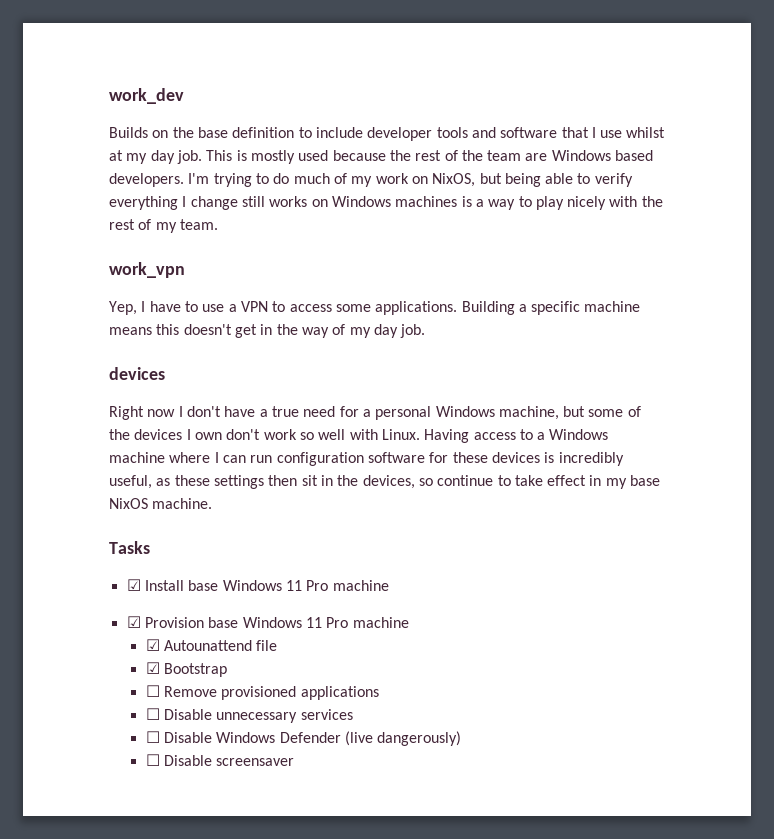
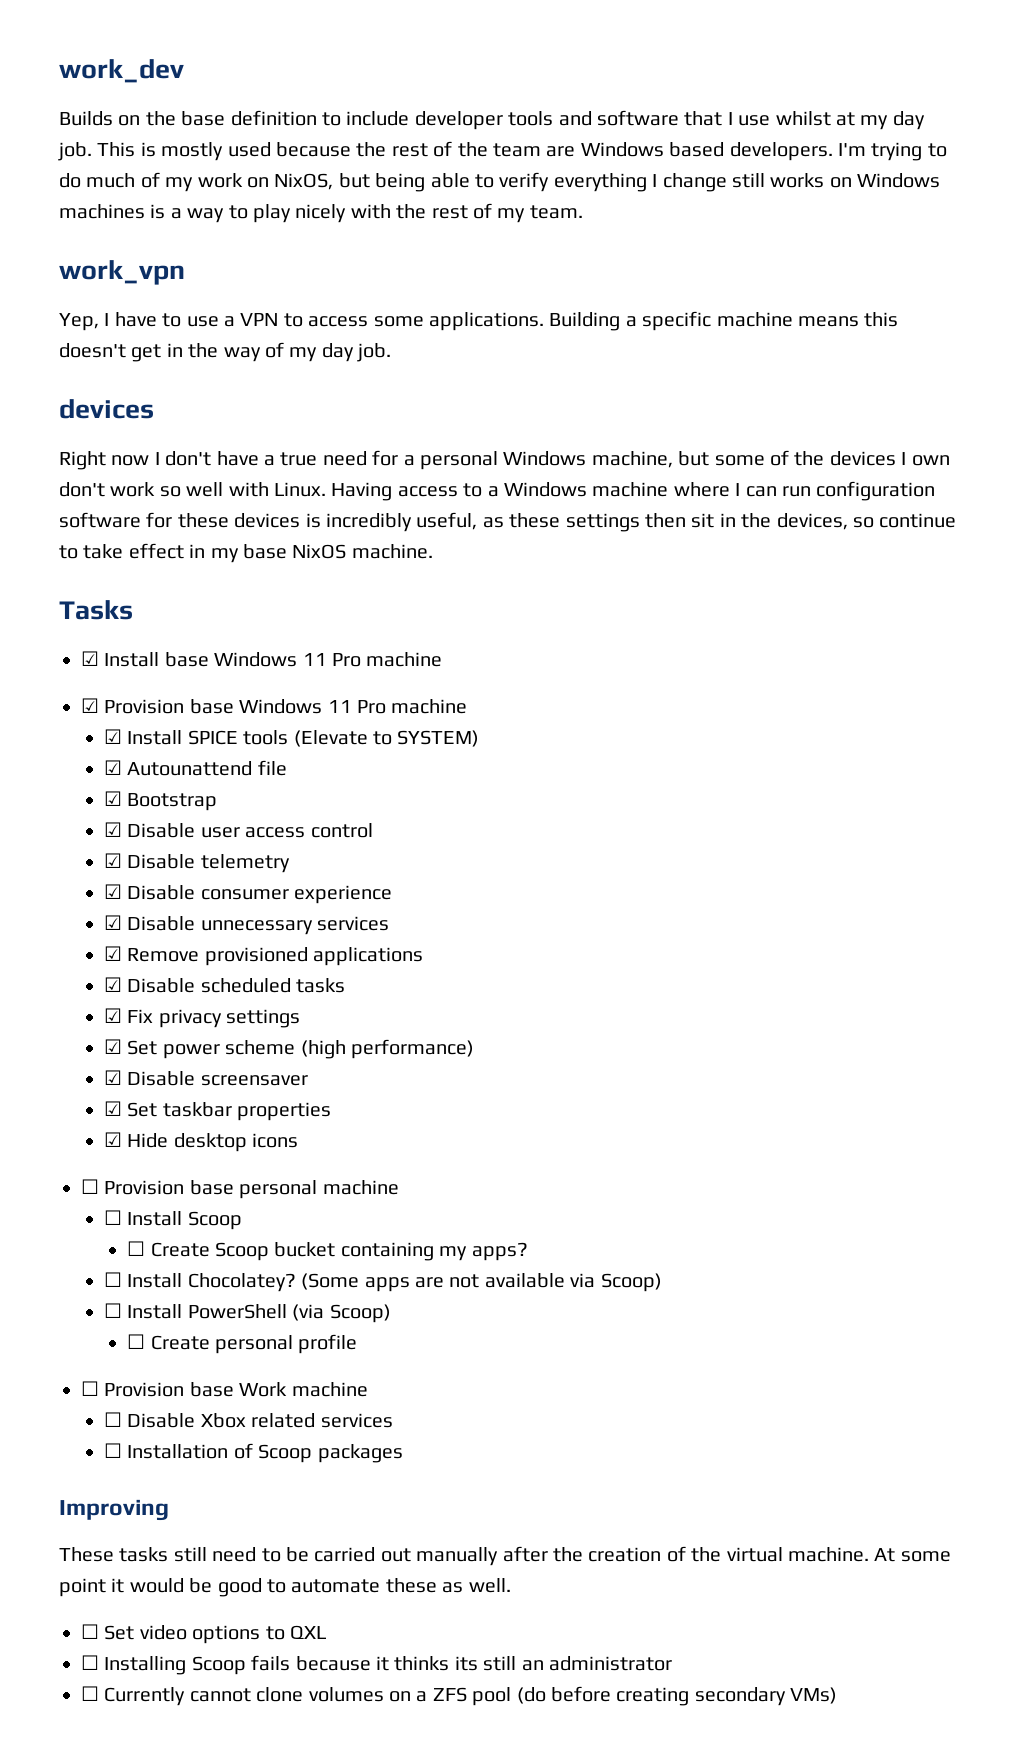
(409, 622) none -> [104,729,480,747] // ☑ Install SPICE tools (Elevate to SYSTEM)
[145,685,379,700] [145,708,298,723] ☐ Remove provisioned applications // ☐ Disable unnecessary -> [104,822,373,838] [104,853,290,873] [104,884,393,904] [104,915,390,935] [104,946,424,966] [104,977,346,993] [104,1008,301,1028] [104,1039,475,1059] [104,1070,308,1086] [104,1101,332,1121] [104,1132,299,1152] [81,1179,399,1199] [104,1210,242,1230] [127,1241,528,1261] [104,1272,662,1292] [104,1303,391,1323] [127,1334,358,1354] [81,1381,368,1397] [104,1412,316,1428] ☑ Disable user access control // ☑ Disable telemetry // ☑ Disable consumer experience // ☑ Disable unnecessary services // ☑ Remove provisioned applications // ☑ Disable scheduled tasks // ☑ Fix privacy settings // ☑ Set power scheme (high performance) // ☑ Disable screensaver // ☑ Set taskbar properties // ☑ Hide desktop icons // ☐ Provision base personal machine // ☐ Install Scoop // ☐ Create Scoop bucket containing my apps? // ☐ Install Chocolatey? (Some apps are not available via Scoop) // ☐ Install PowerShell (via Scoop) // ☐ Create personal profile // ☐ Provision base Work machine // ☐ Disable Xbox related
[164,731,462,746] [145,754,295,766] Disable Windows Defender (live dangerously) // ☐ Disable screensaver -> [127,1443,403,1463] [59,1499,169,1521] [59,1546,951,1566] [59,1578,511,1597] [81,1624,326,1644] [81,1655,672,1675] [81,1686,838,1706] Installation of Scoop packages // Improving // These tasks still need to be carried out manually after the creation of the virtual machine. At some point it would be good to automate these as well. // ☐ Set video options to QXL // ☐ Installing Scoop fails because it thinks its still an administrator // ☐ Currently cannot clone volumes on a ZFS pool (do before creating secondary VMs)

